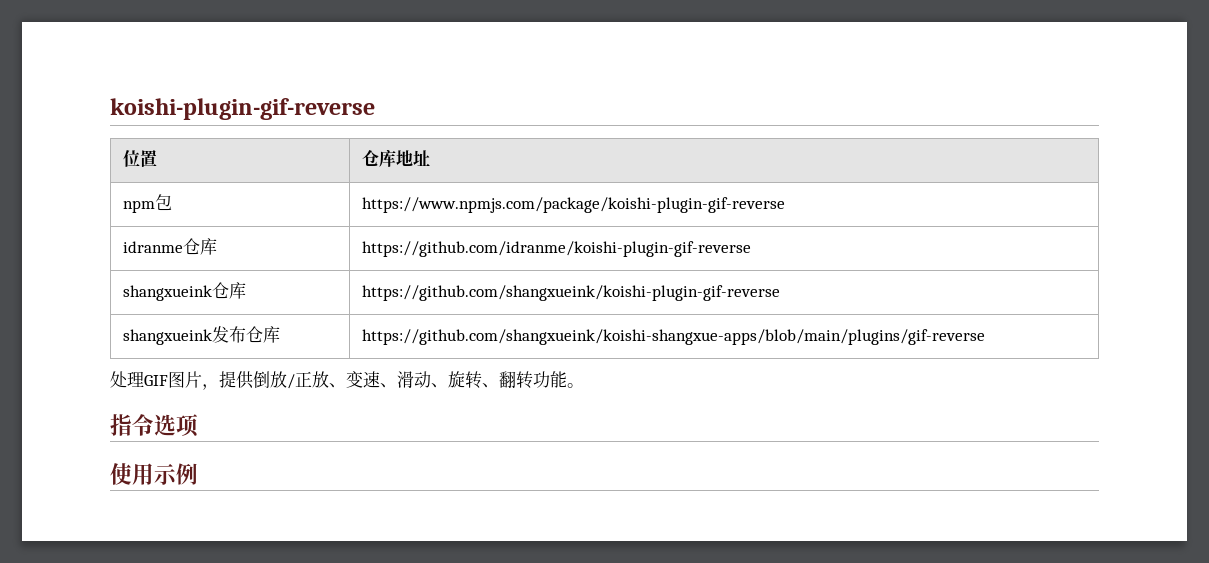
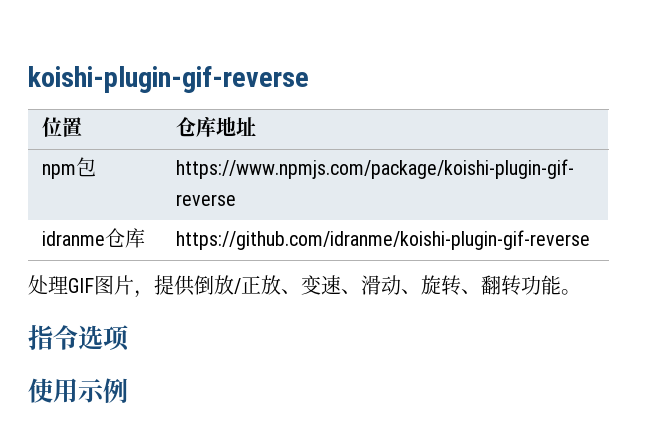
[123,282,247,301] [362,285,781,301] [123,326,281,345] [362,329,986,345] // shangxueink仓库 | https://github.com/shangxueink/koishi-plugin-gif-reverse // shangxueink发布仓库 | https://github.com/shangxueink/koishi-shangxue-apps/blob/main/plugins/gif-reverse -> (591, 240) none

